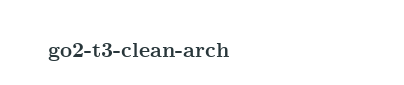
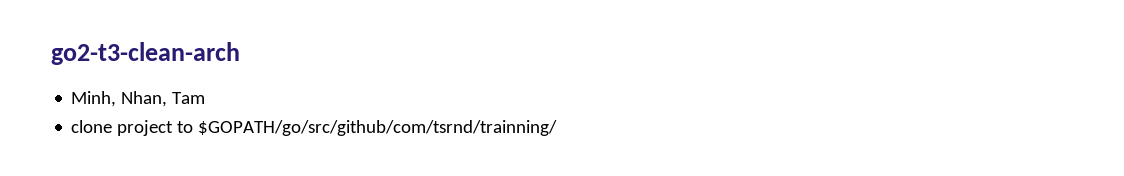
(229, 52) none -> [71,91,206,107] [71,120,558,136] // Minh, Nhan, Tam // clone project to $GOPATH/go/src/github/com/tsrnd/trainning/

